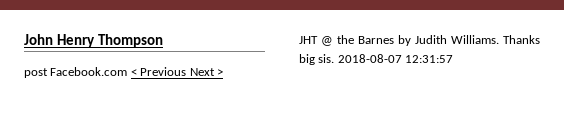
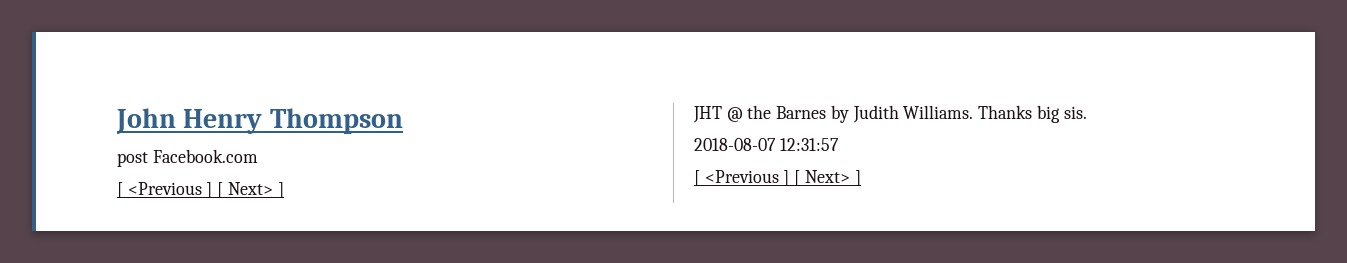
[130,67,223,76] < Previous Next > -> [117,182,284,198] // [ <Previous ] [ Next> ]
(335, 58) none -> (1087, 112) //
(454, 59) none -> [694,170,861,186] // [ <Previous ] [ Next> ]

